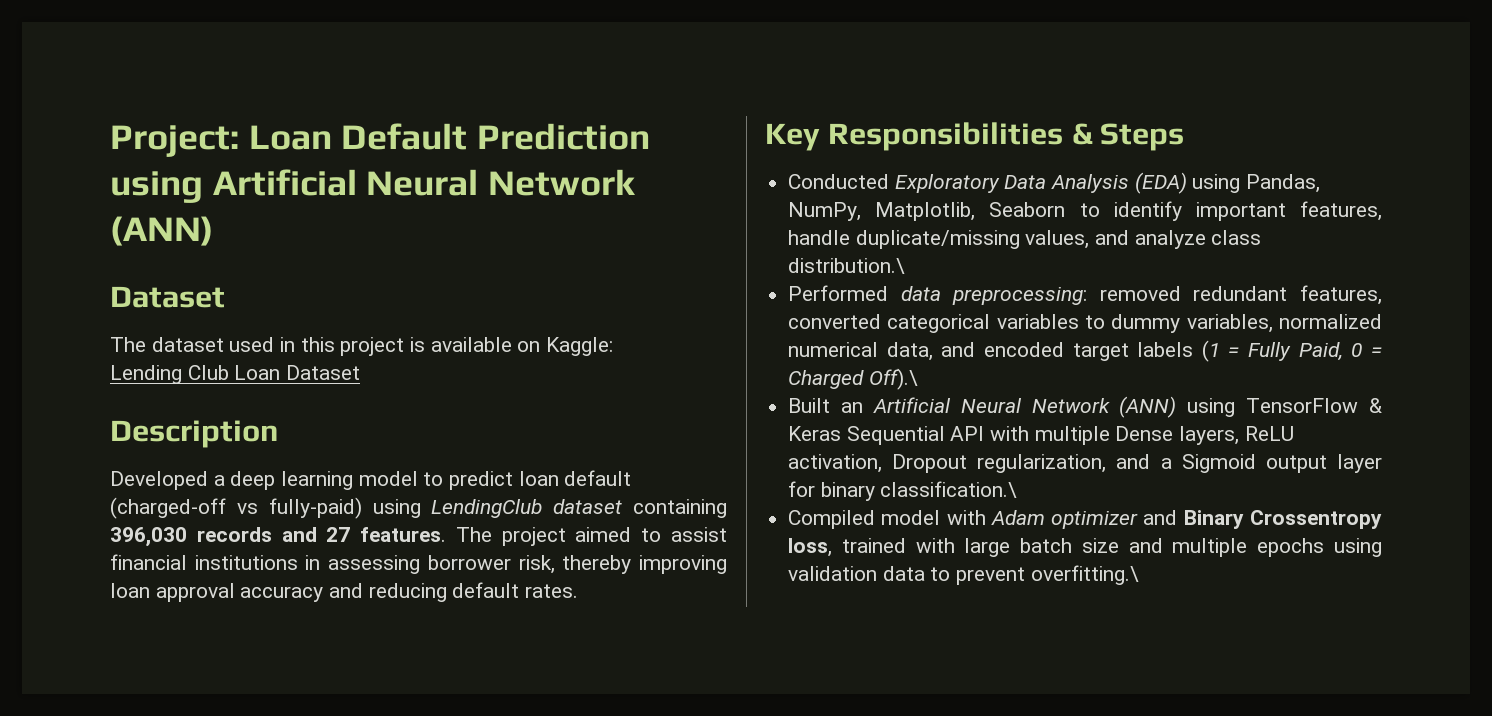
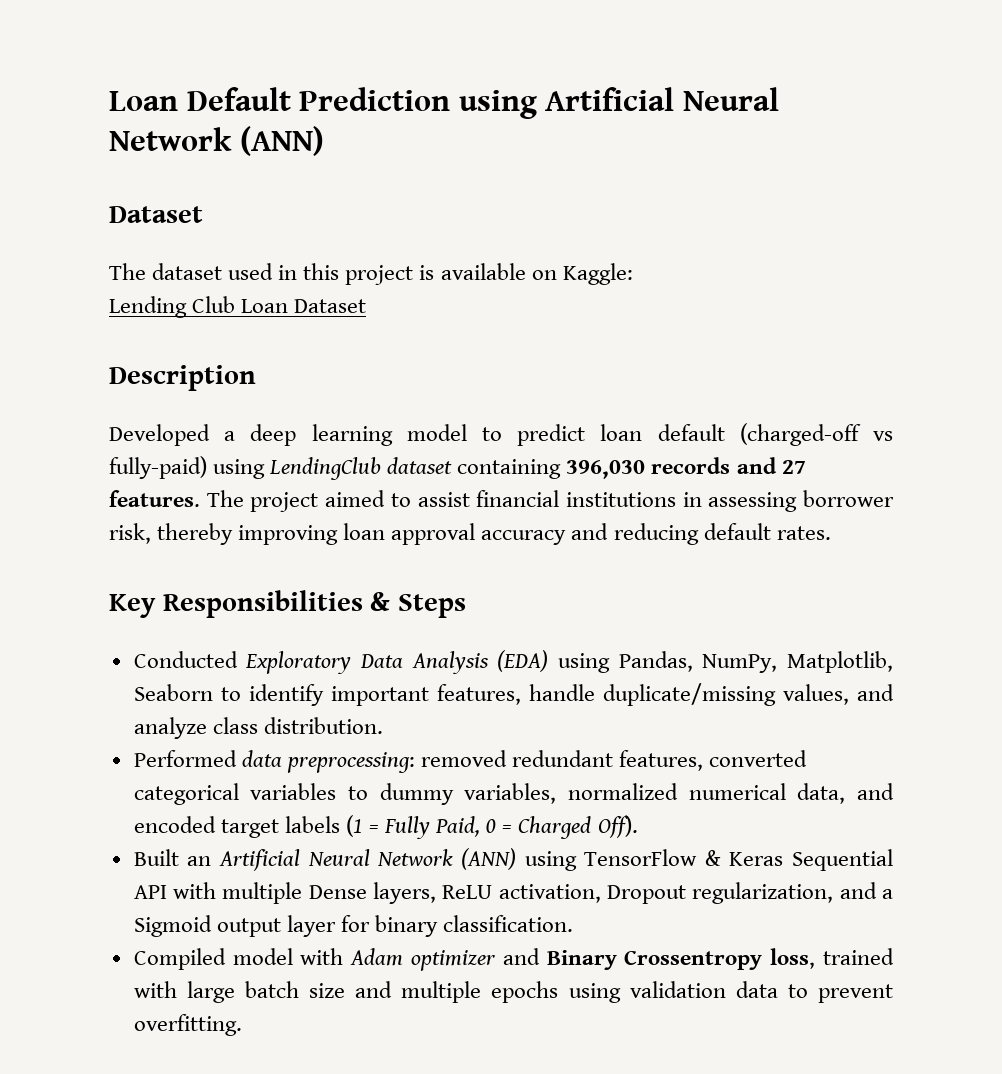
[110,125,239,157] Project: -> (109, 101) none
[788,258,906,274] distribution.\ -> [263,717,383,734] distribution.
[868,368,918,390] Off).\ -> [597,815,638,838] Off).
[880,481,1018,498] classification.\ -> [443,915,574,932] classification.
[1030,565,1139,585] overfitting.\ -> [133,1014,242,1036] overfitting.

